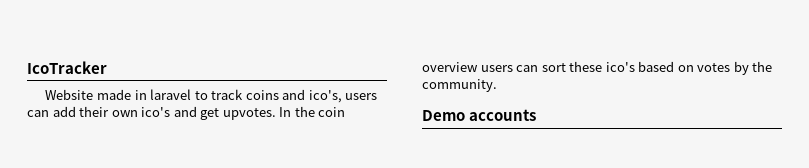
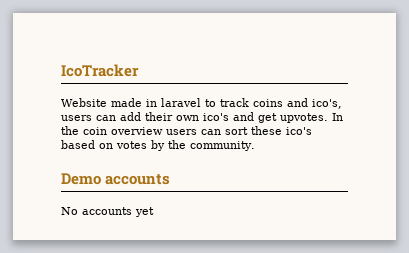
(537, 115) none -> [61,207,154,217] // No accounts yet

